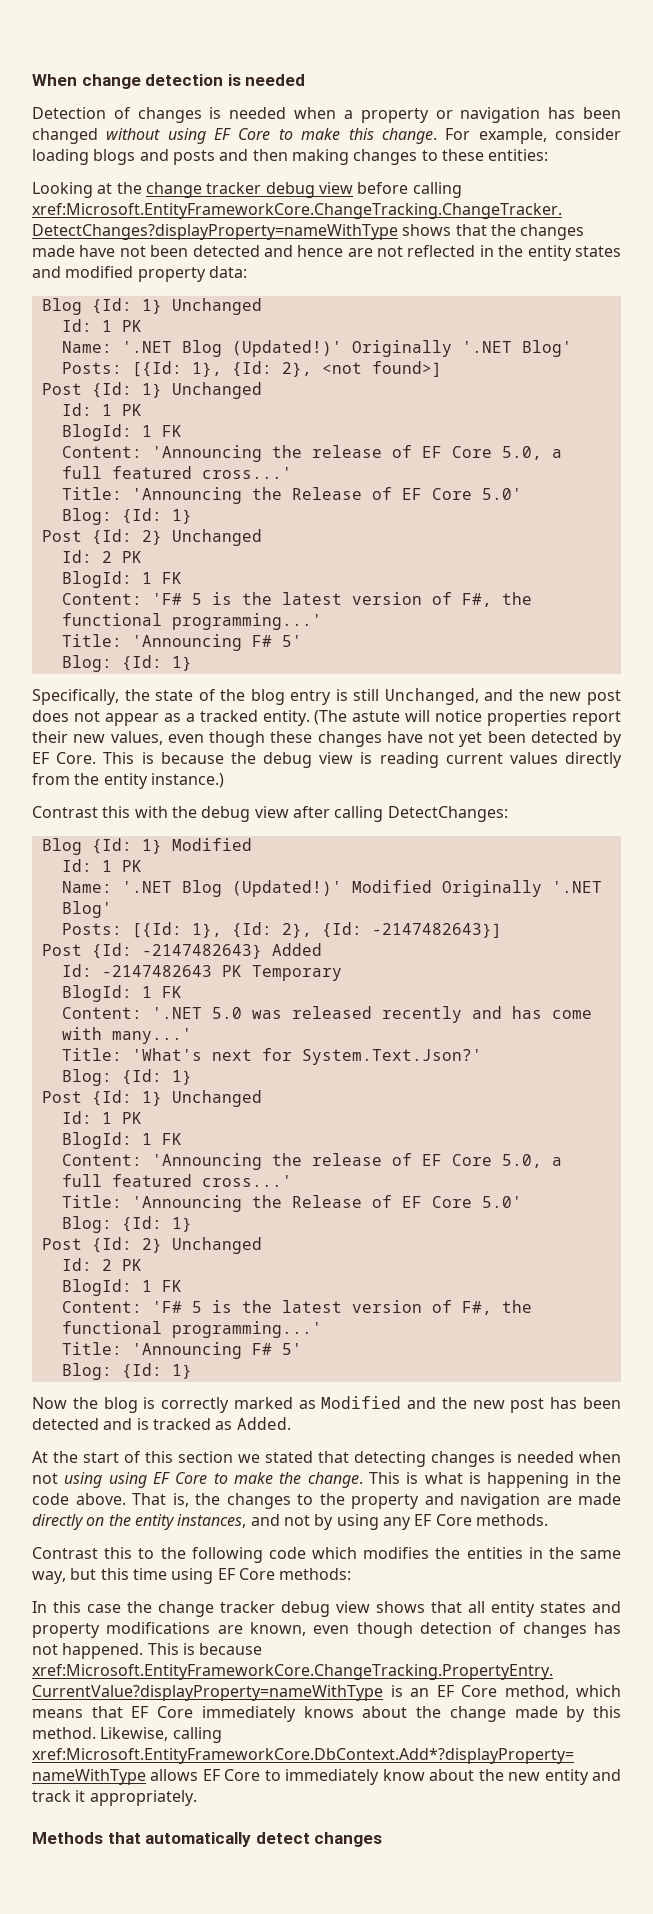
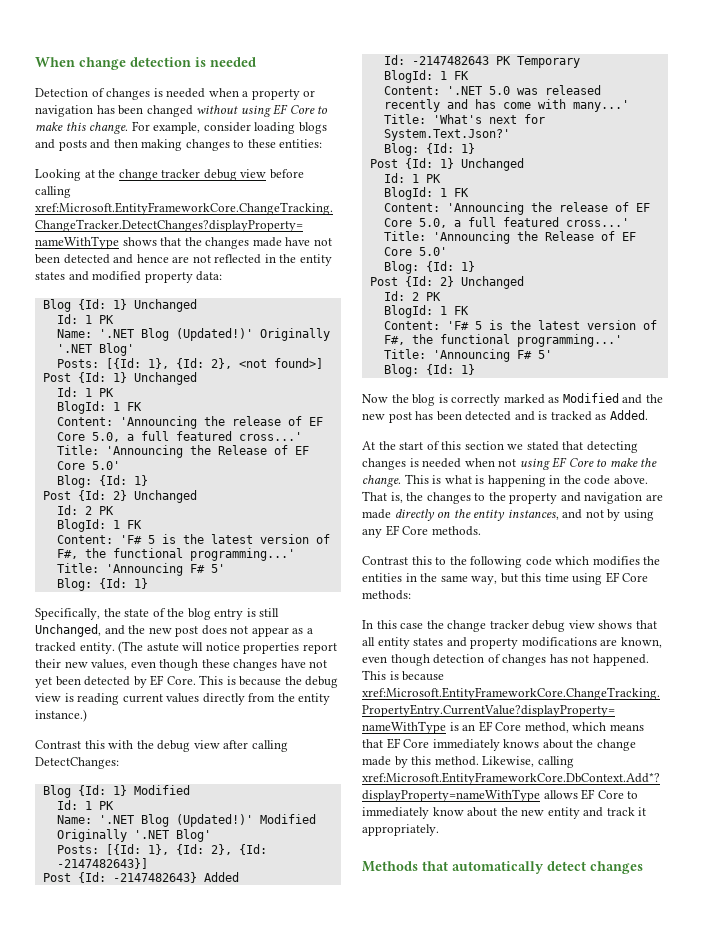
[108,1472,147,1488] using -> (550, 464) none

